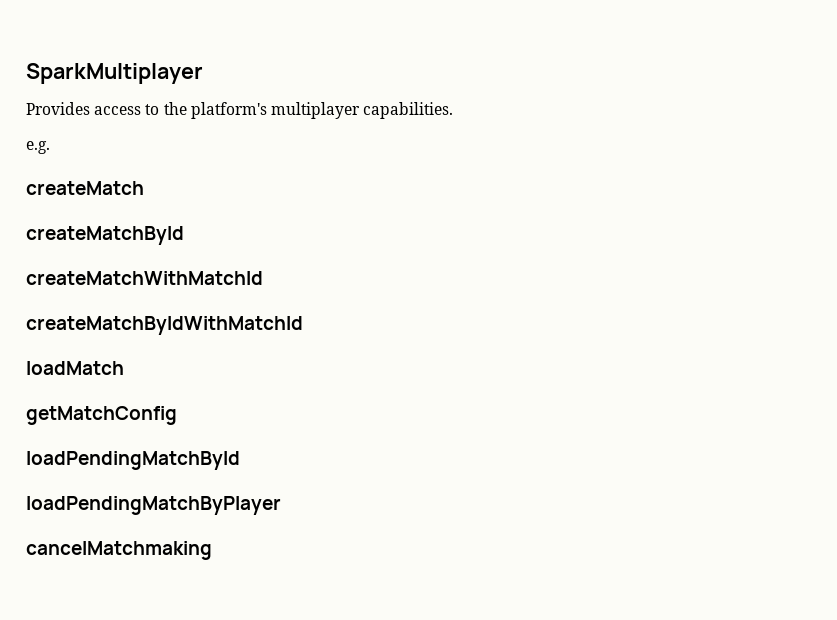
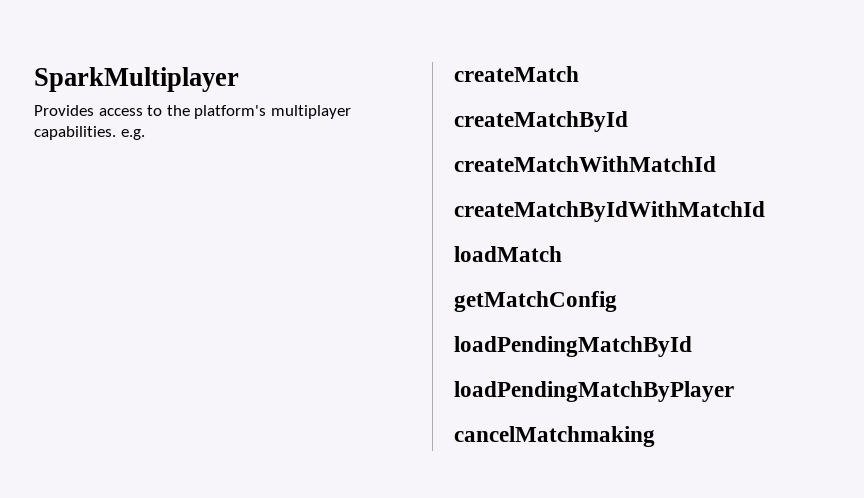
(454, 110) // -> (116, 133) none

